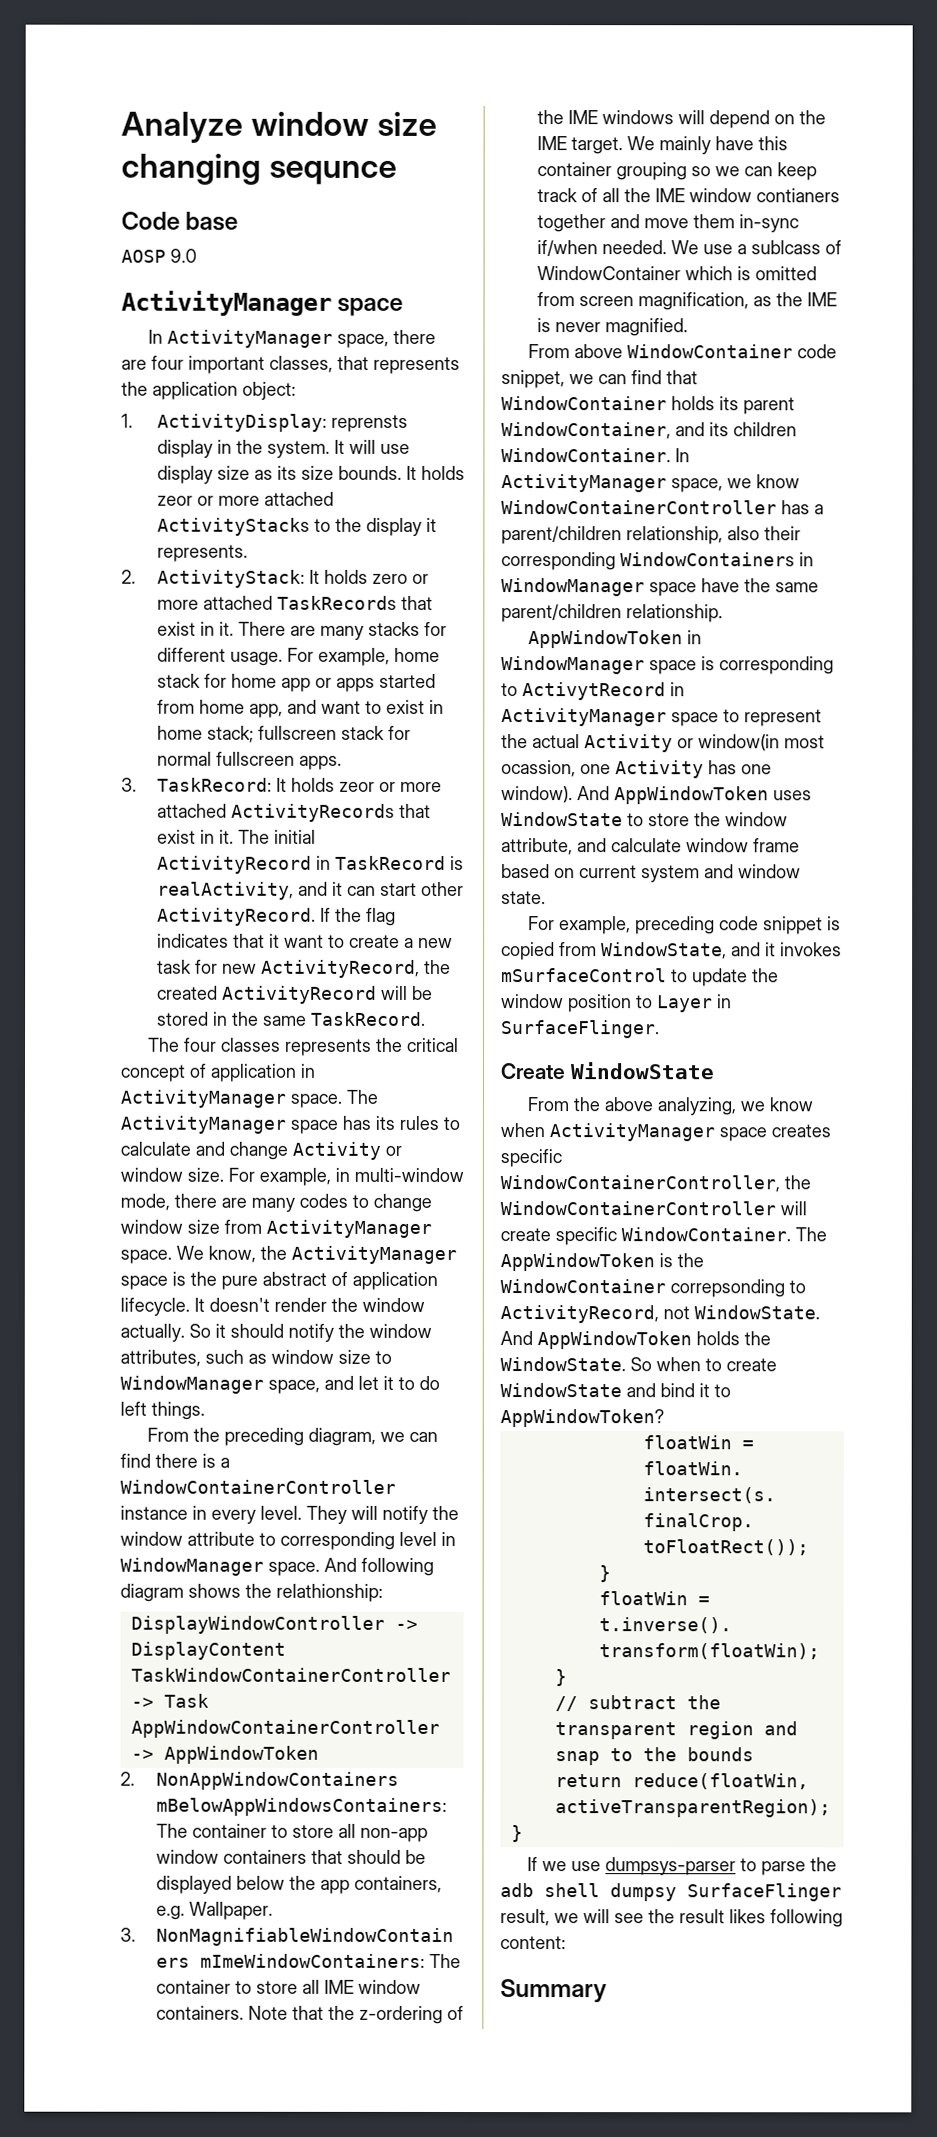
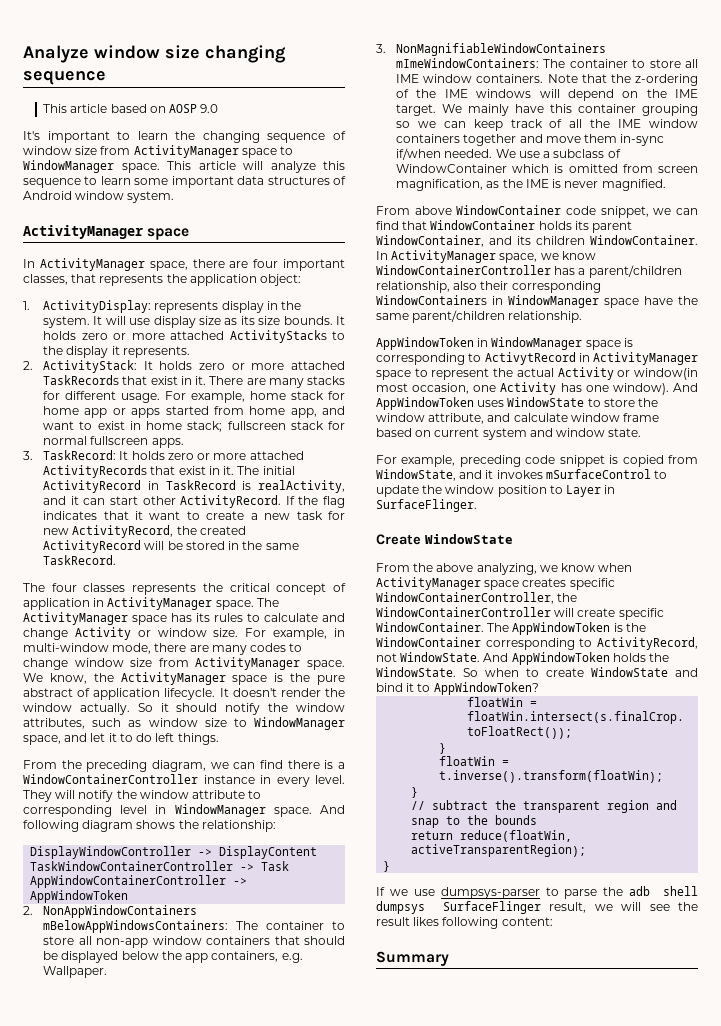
[268,160,397,185] [121,211,239,231] [121,248,197,263] sequnce // Code base // AOSP 9.0 -> [23,71,106,85] [43,104,219,113] [23,131,346,143] [23,145,294,158] [23,160,345,173] [23,176,346,188] [23,191,175,203] sequence // This article based on AOSP 9.0 // It's important to learn the changing sequence of window size from ActivityManager space to WindowManager space. This article will analyze this sequence to learn some important data structures of Android window system.
[330,414,408,432] reprensts -> [154,301,219,313] represents
[156,495,193,506] zeor -> [81,333,108,340] zero
[338,781,375,792] zeor -> [167,453,194,460] zero
[276,1583,383,1602] relathionship: -> [201,820,276,832] relationship:
[755,188,840,203] contianers -> [396,134,461,143] containers
[750,240,821,255] sublcass -> [553,149,605,158] subclass
[501,760,576,778] ocassion, -> [412,383,470,394] occasion,
[670,1279,785,1298] correpsonding -> [485,638,575,650] corresponding
[610,1883,677,1902] dumpsy -> [376,901,425,914] dumpsys

